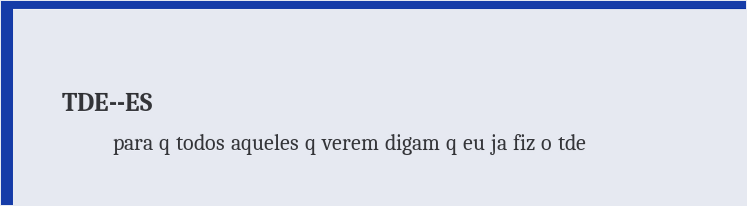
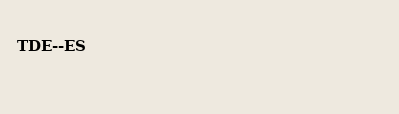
[112,133,586,156] // para q todos aqueles q verem digam q eu ja fiz o tde -> (86, 45) none

